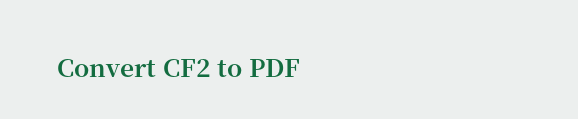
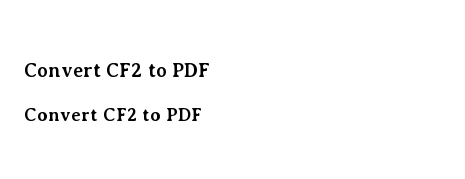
[57,59,300,77] Convert CF2 to PDF -> [24,63,210,77] [24,108,202,121] Convert CF2 to PDF // Convert CF2 to PDF

